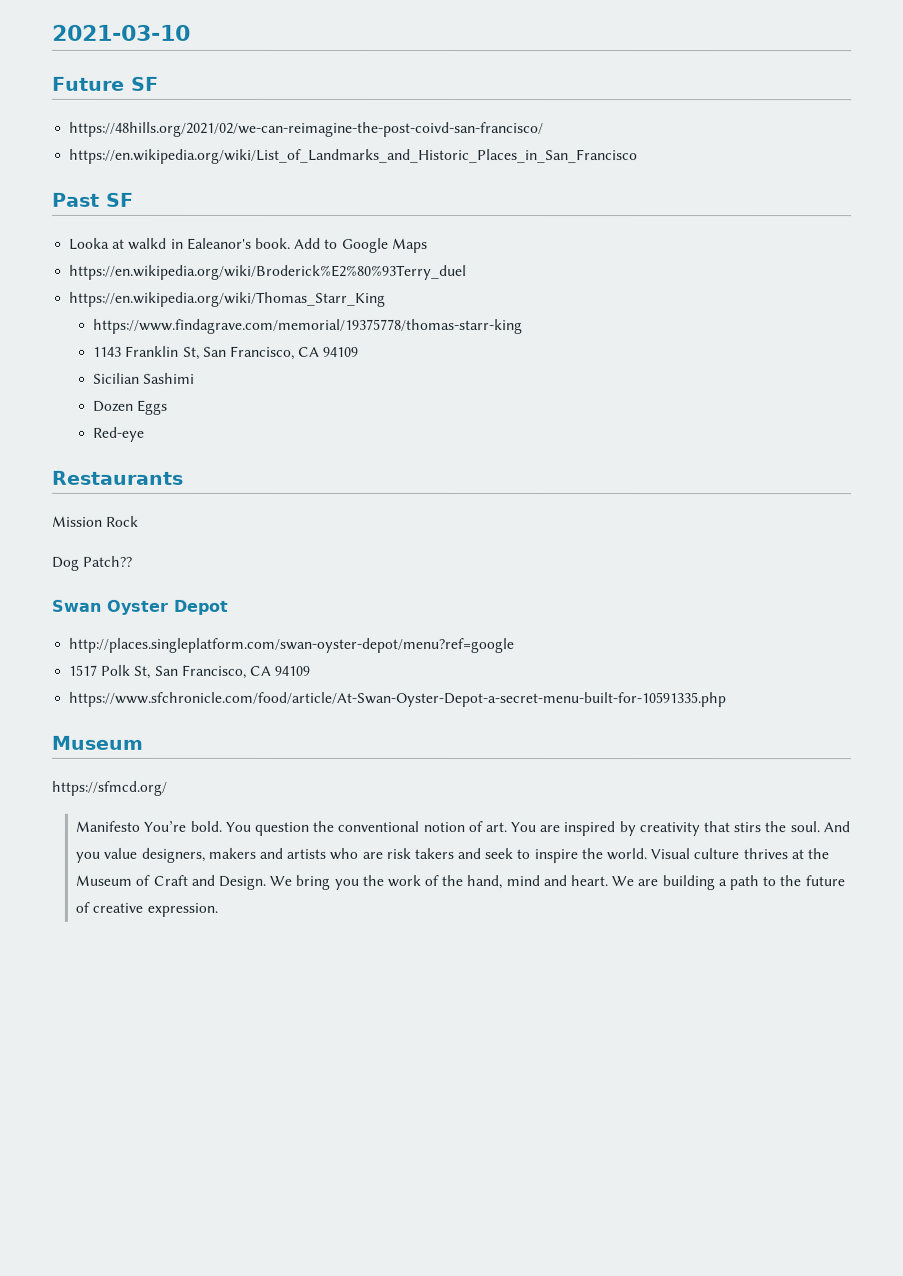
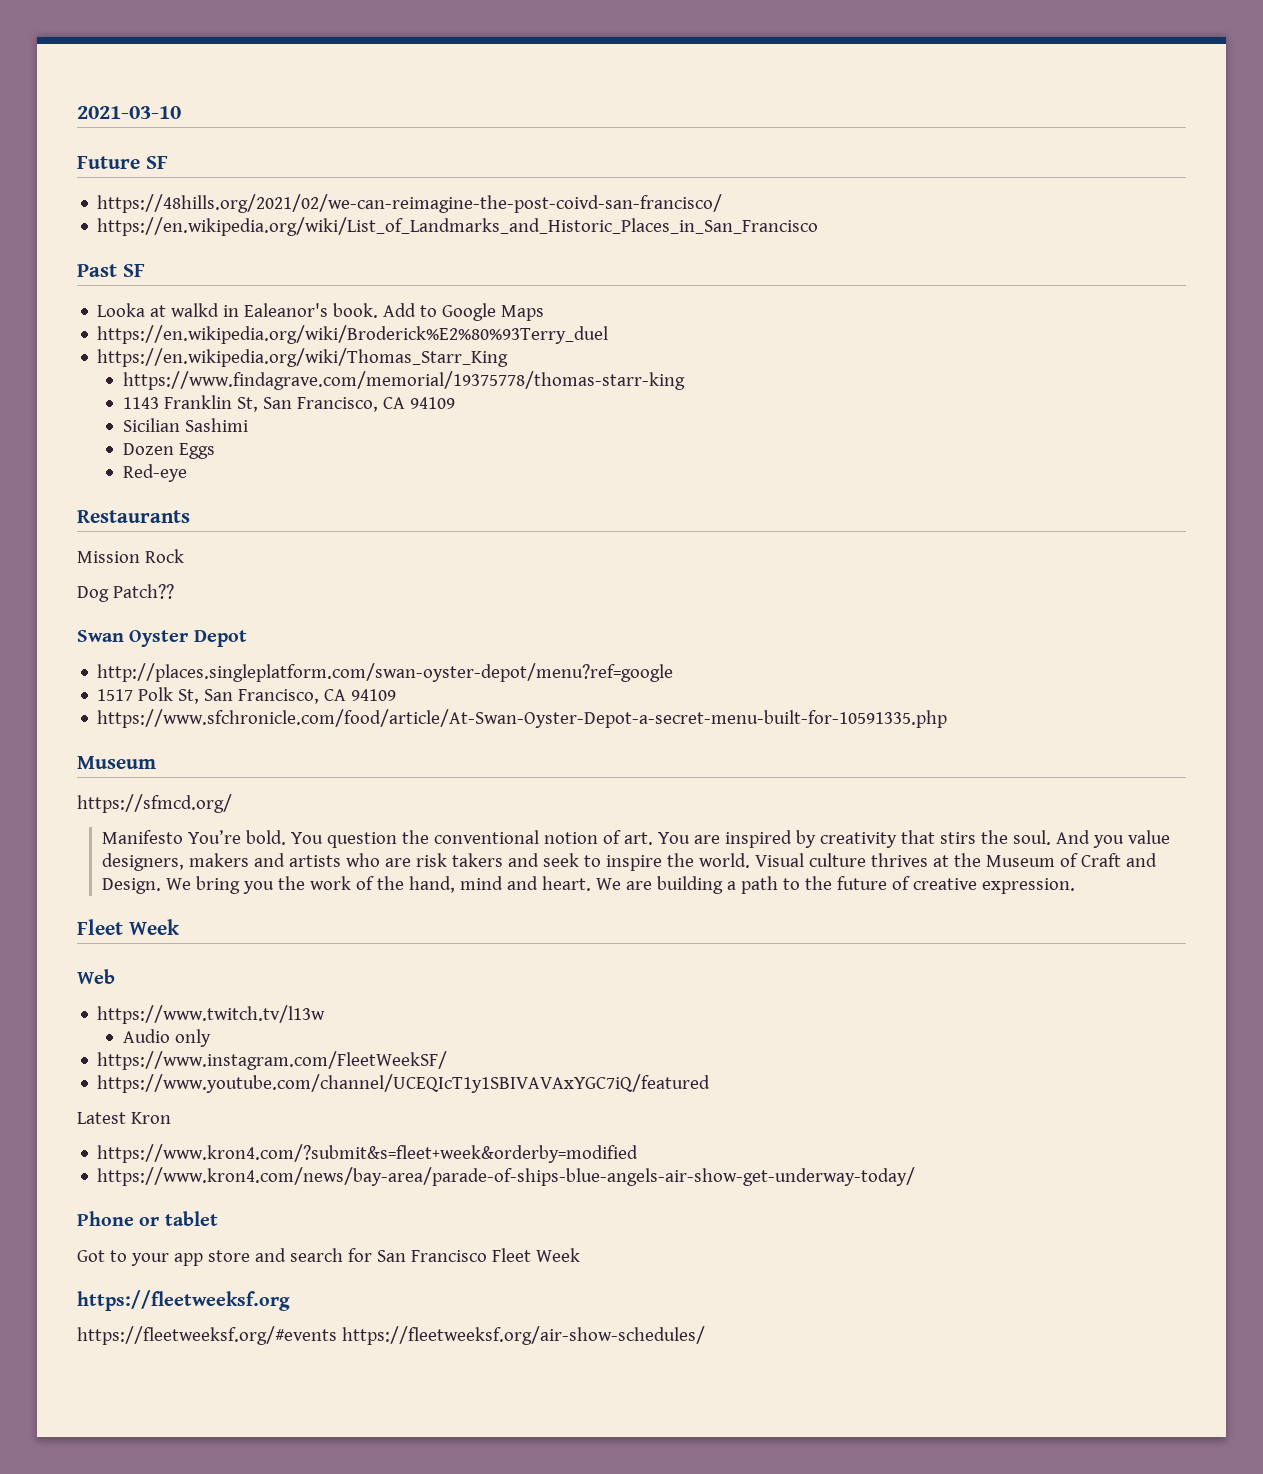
(218, 909) none -> [77,919,180,935] [77,969,115,984] [97,1005,326,1024] [122,1029,211,1047] [97,1051,448,1070] [97,1074,711,1093] [77,1112,171,1124] [97,1144,639,1163] [97,1167,916,1186] [77,1211,218,1226] [77,1248,580,1266] [77,1290,290,1311] [77,1326,705,1345] // Fleet Week // Web // https://www.twitch.tv/l13w // Audio only // https://www.instagram.com/FleetWeekSF/ // https://www.youtube.com/channel/UCEQIcT1y1SBIVAVAxYGC7iQ/featured // Latest Kron // https://www.kron4.com/?submit&s=fleet+week&orderby=modified // https://www.kron4.com/news/bay-area/parade-of-ships-blue-angels-air-show-get-underway-today/ // Phone or tablet // Got to your app store and search for San Francisco Fleet Week // https://fleetweeksf.org // https://fleetweeksf.org/#events https://fleetweeksf.org/air-show-schedules/

